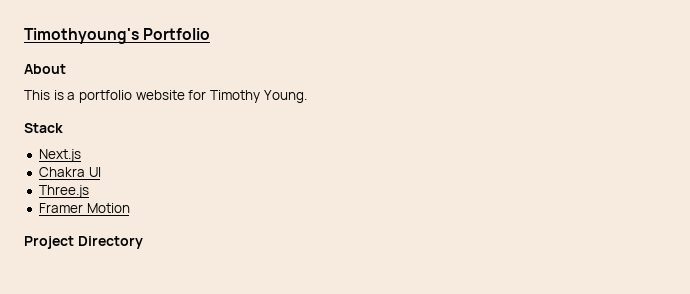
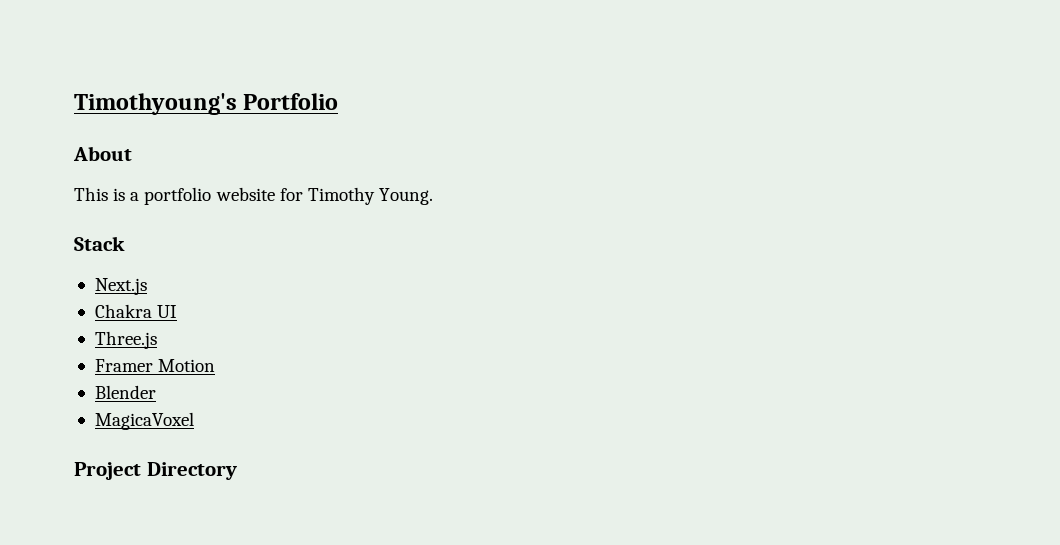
(130, 208) none -> [94,385,156,399] [94,412,194,430] // Blender // MagicaVoxel

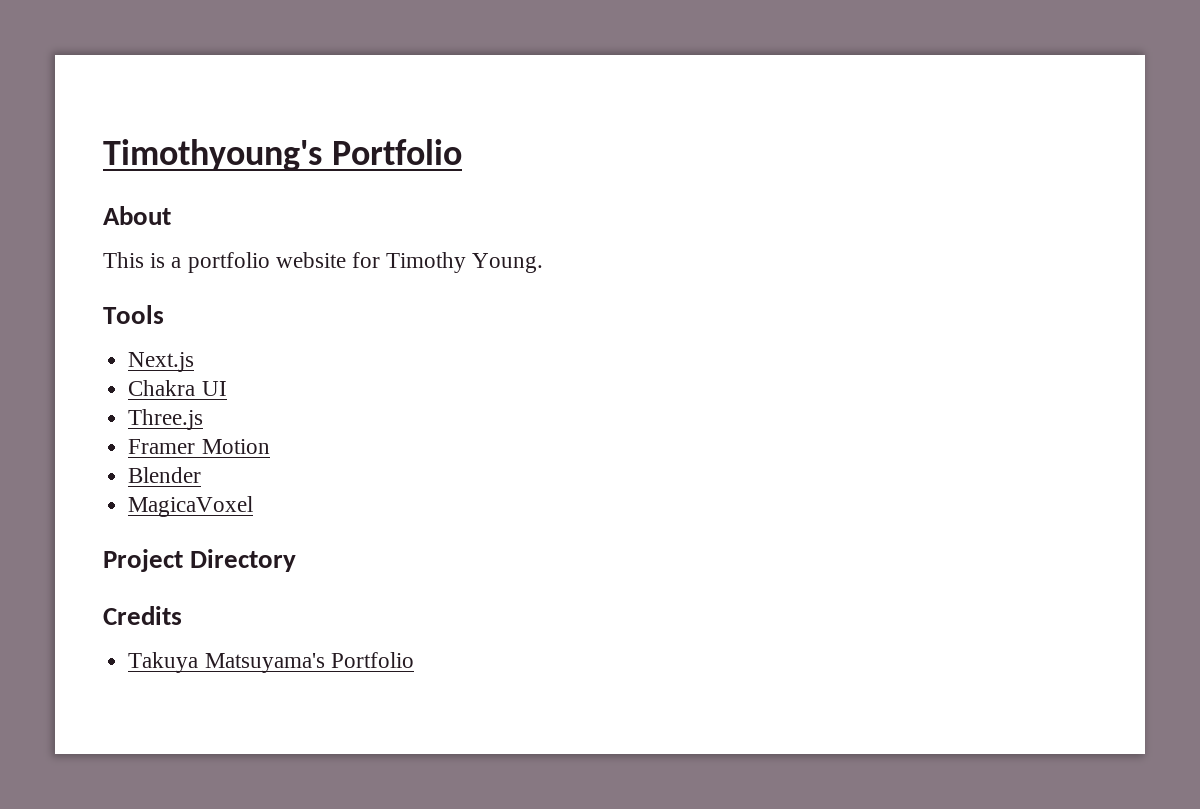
[74,236,125,251] Stack -> [103,305,164,324] Tools
(237, 471) none -> [103,606,182,625] [128,652,414,673] // Credits // Takuya Matsuyama's Portfolio

